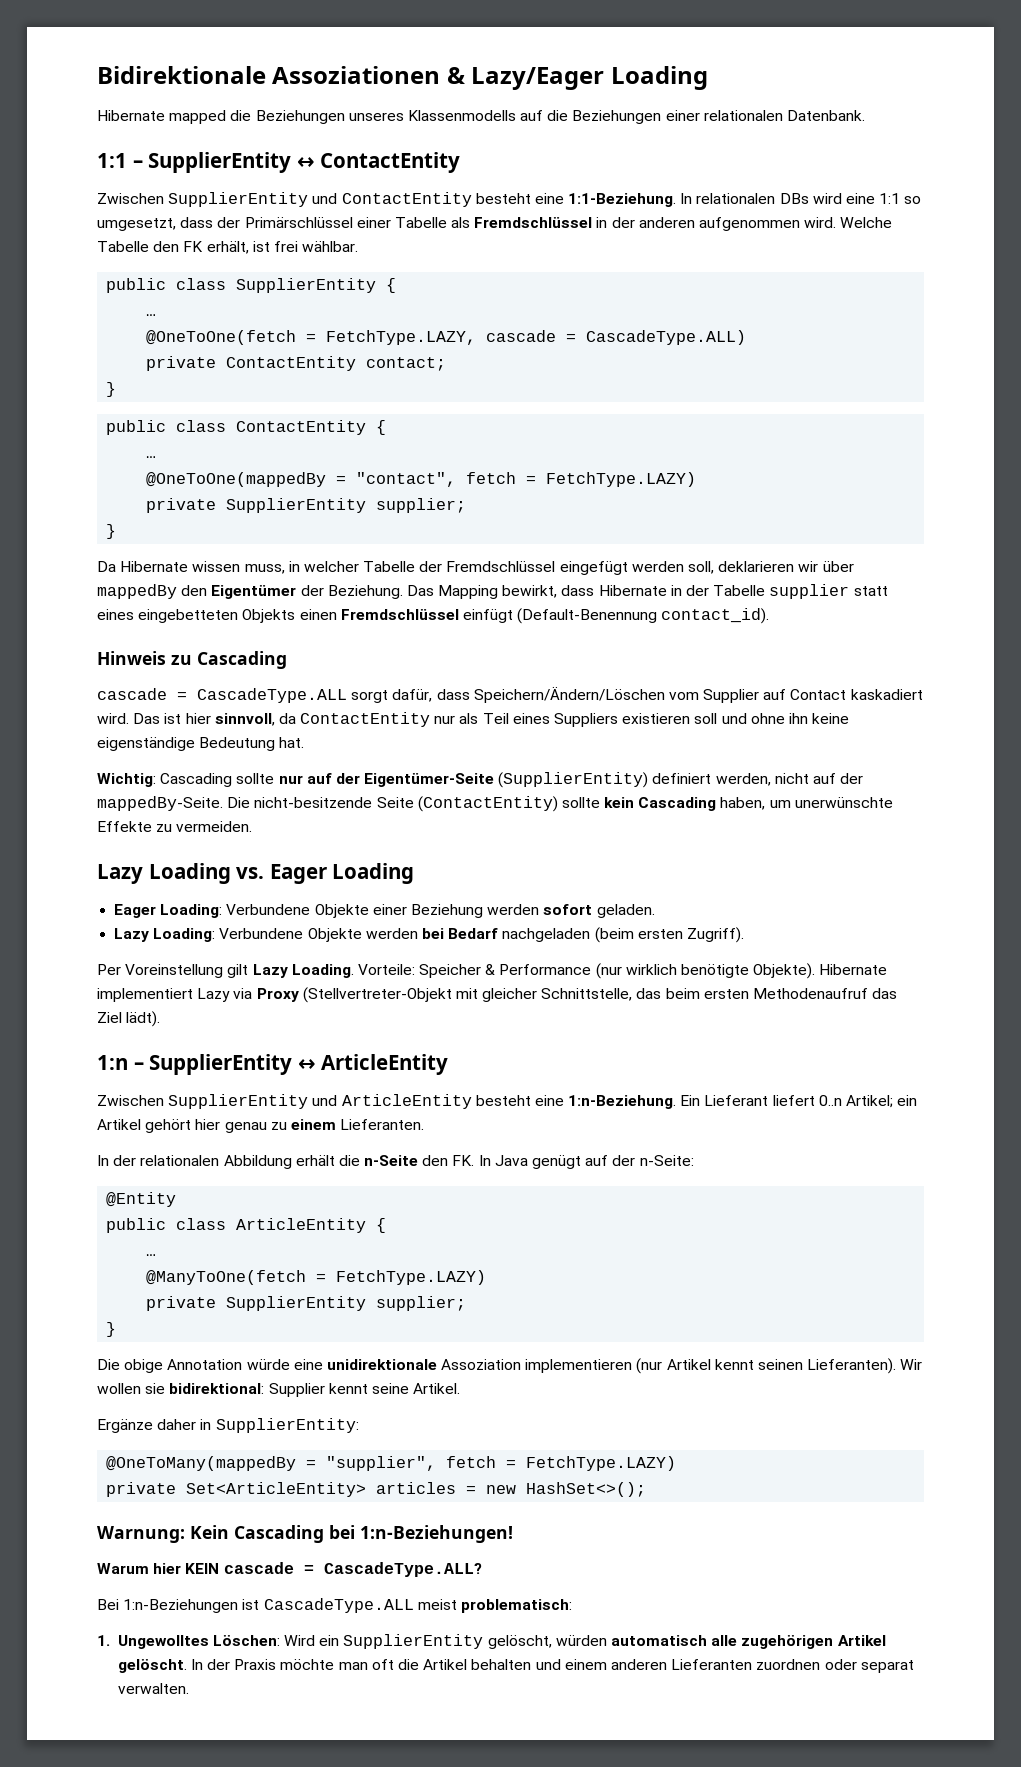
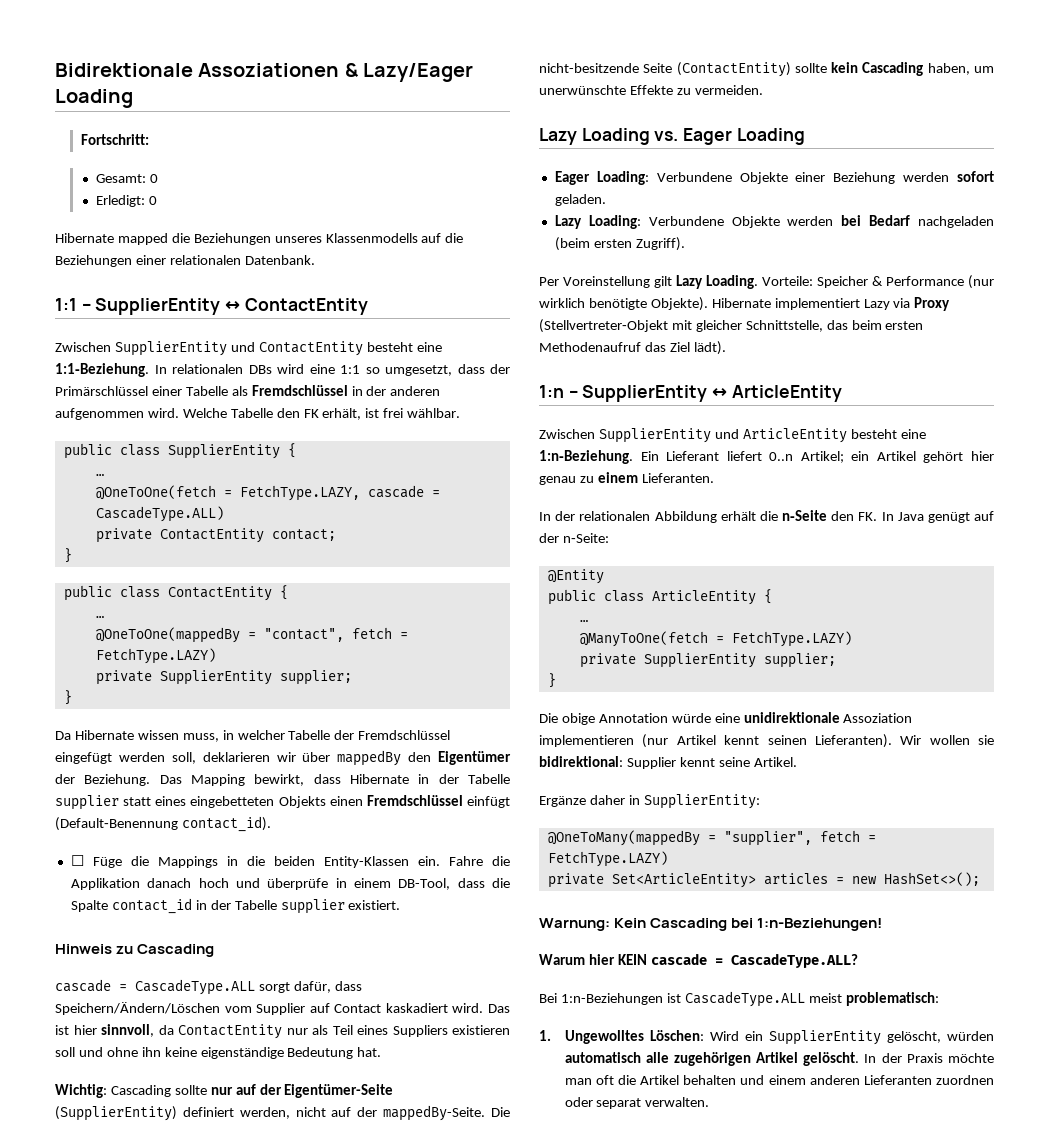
(708, 78) none -> [80,134,149,145] [96,174,159,183] [96,195,158,207] // Fortschritt: // Gesamt: 0 // Erledigt: 0
(770, 616) none -> [70,855,510,868] [70,878,511,890] [70,898,401,914] // ☐ Füge die Mappings in die beiden Entity-Klassen ein. Fahre die Applikation danach hoch und überprüfe in einem DB-Tool, dass die Spalte contact_id in der Tabelle supplier existiert.

